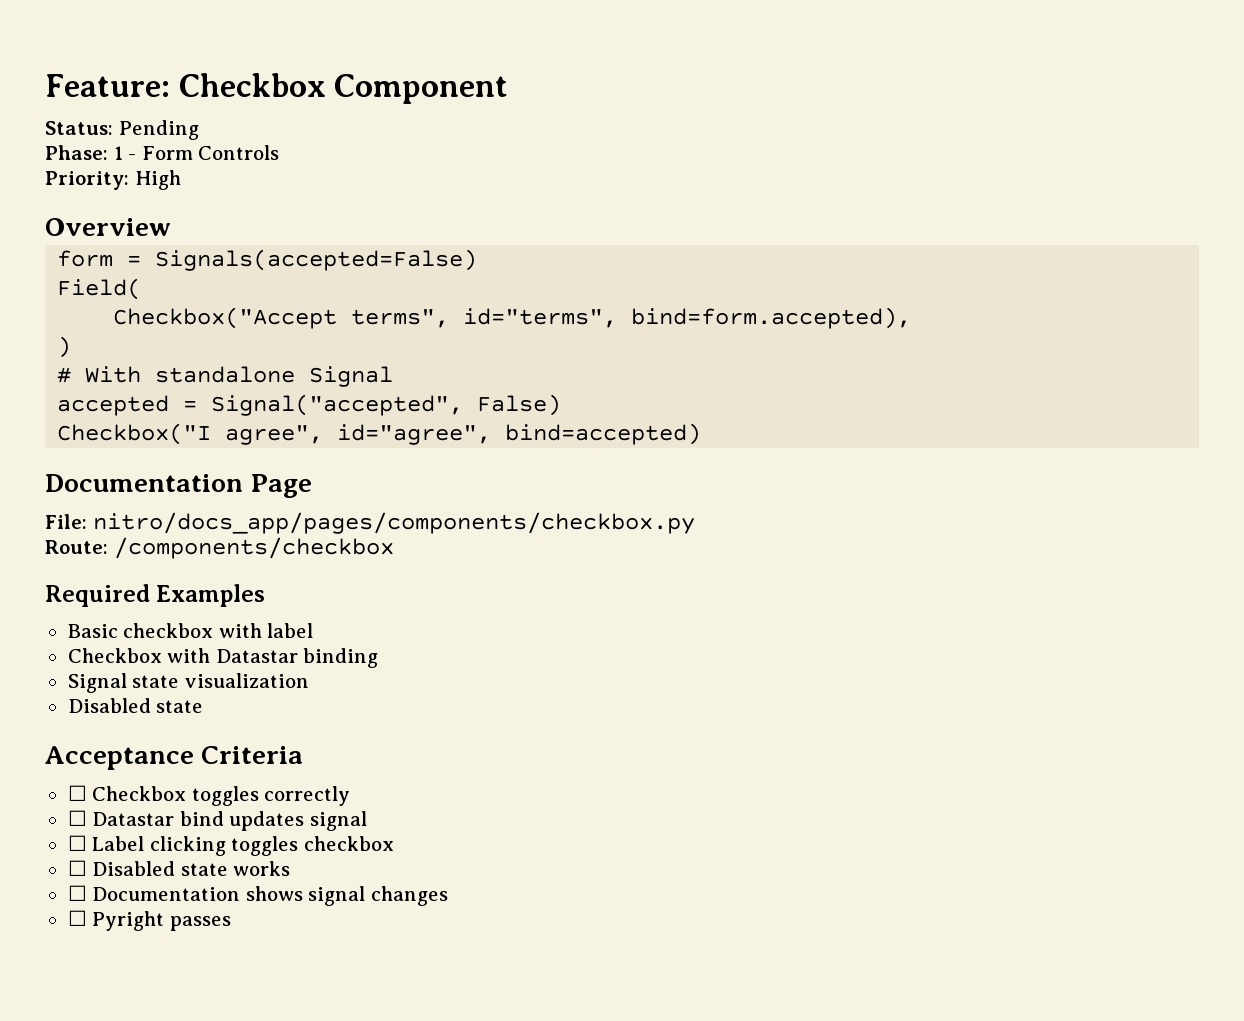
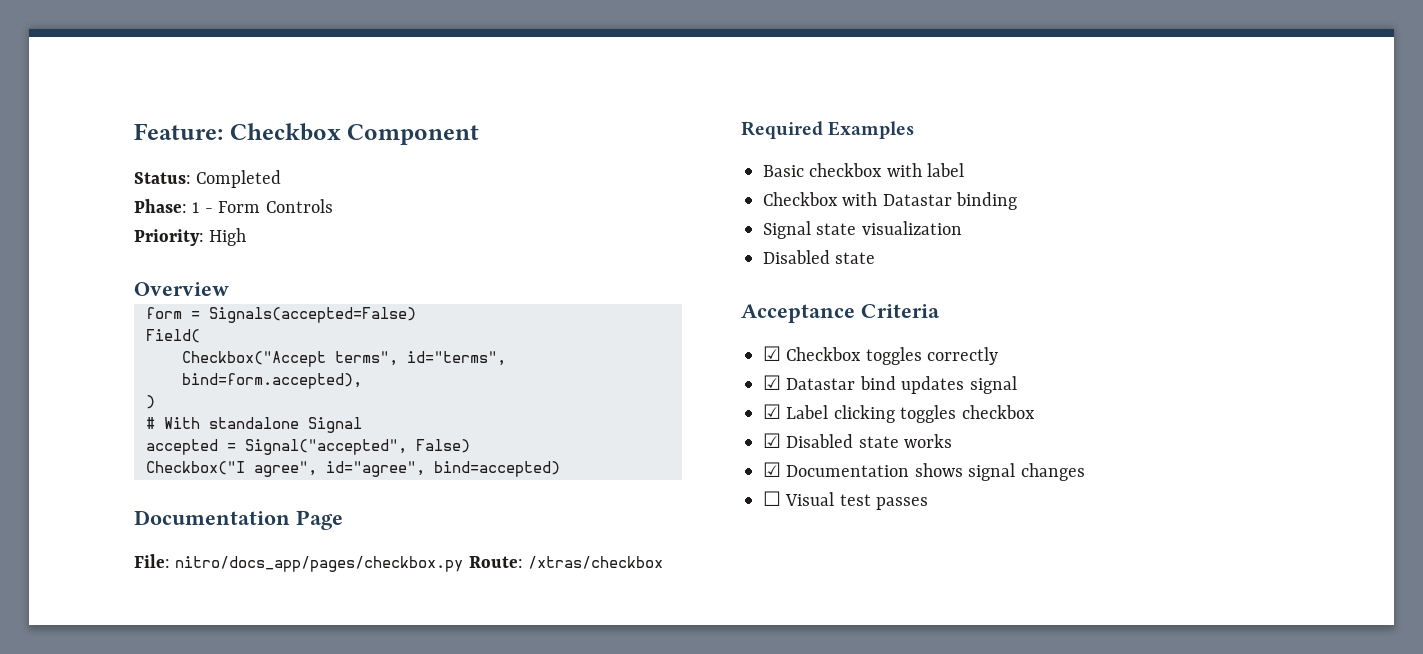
[118,120,199,140] Pending -> [196,170,282,188] Completed
[92,512,695,534] [45,537,394,559] nitro/docs_app/pages/components/checkbox.py // Route: /components/checkbox -> [175,556,664,572] nitro/docs_app/pages/checkbox.py Route: /xtras/checkbox
[67,785,87,801] ☐ -> [763,346,781,361] ☑
[67,810,87,826] ☐ -> [763,375,781,390] ☑
[67,835,87,851] ☐ -> [763,404,781,419] ☑
[67,860,87,876] ☐ -> [763,433,781,448] ☑
[67,885,87,901] ☐ -> [763,462,781,477] ☑
[92,911,165,931] Pyright -> [785,492,871,506] Visual test

